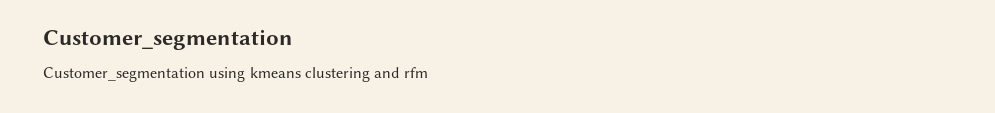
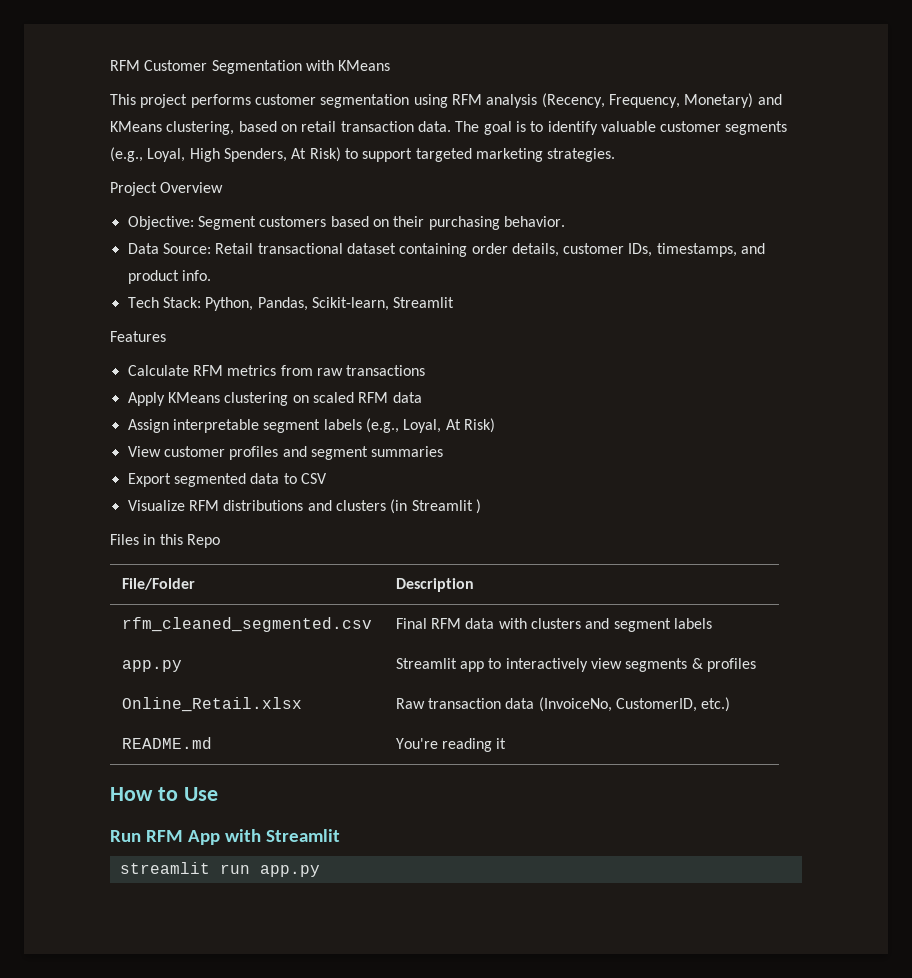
[43,29,293,50] [43,67,428,82] Customer_segmentation // Customer_segmentation using kmeans clustering and rfm -> [110,60,391,74] [110,93,782,108] [110,121,788,135] [110,147,616,162] [110,182,224,196] [127,216,565,230] [127,243,766,257] [127,270,211,284] [127,297,455,311] [110,331,166,342] [127,365,426,376] [127,392,422,406] [127,418,495,433] [127,446,444,460] [127,473,327,487] [127,499,481,514] [110,534,220,548] [121,578,195,590] [395,578,474,592] [121,617,372,632] [395,618,712,632] [121,660,182,672] [395,658,756,672] [121,697,302,712] [395,697,731,712] [121,737,212,749] [395,738,507,752] [110,787,218,801] [110,829,340,845] [119,862,320,877] RFM Customer Segmentation with KMeans // This project performs customer segmentation using RFM analysis (Recency, Frequency, Monetary) and KMeans clustering, based on retail transaction data. The goal is to identify valuable customer segments (e.g., Loyal, High Spenders, At Risk) to support targeted marketing strategies. // Project Overview // Objective: Segment customers based on their purchasing behavior. // Data Source: Retail transactional dataset containing order details, customer IDs, timestamps, and product info. // Tech Stack: Python, Pandas, Scikit-learn, Streamlit // Features // Calculate RFM metrics from raw transactions // Apply KMeans clustering on scaled RFM data // Assign interpretable segment labels (e.g., Loyal, At Risk) // View customer profiles and segment summaries // Export segmented data to CSV // Visualize RFM distributions and clusters (in Streamlit ) // Files in this Repo // File/Folder | Description // rfm_cleaned_segmented.csv | Final RFM data with clusters and segment labels // app.py | Streamlit app to interactively view segments & profiles // Online_Retail.xlsx | Raw transaction data (InvoiceNo, CustomerID, etc.) // README.md | You're reading it // How to Use // Run RFM App with Streamlit // streamlit run app.py

